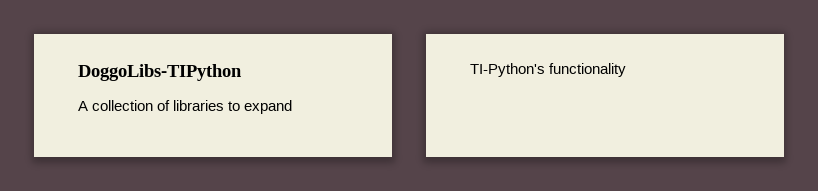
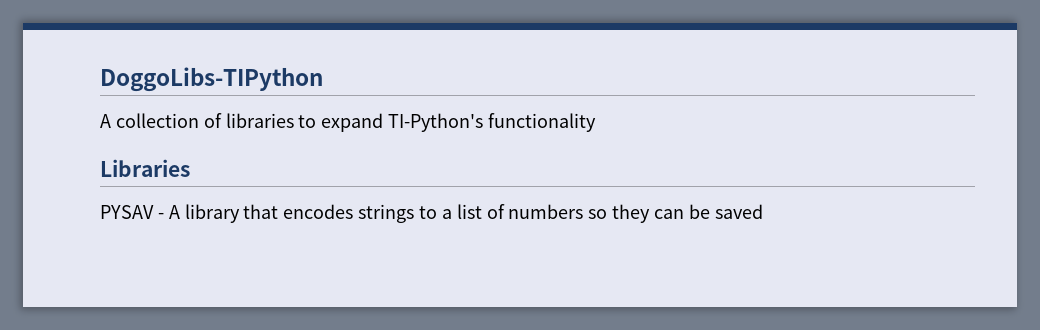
(627, 70) none -> [100,159,190,177] [100,204,763,223] // Libraries // PYSAV - A library that encodes strings to a list of numbers so they can be saved

